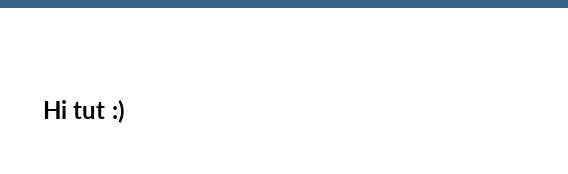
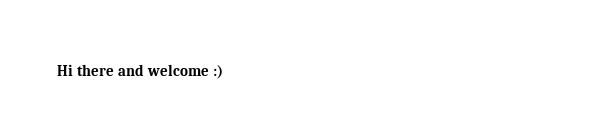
[73,102,106,119] tut -> [77,64,210,76] there and welcome

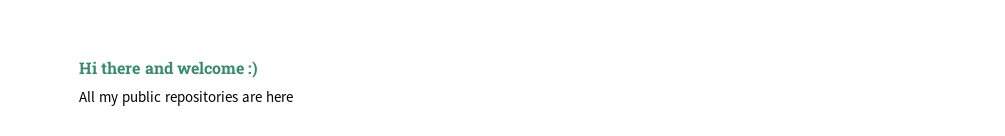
(224, 72) none -> [79,91,294,106] // All my public repositories are here

